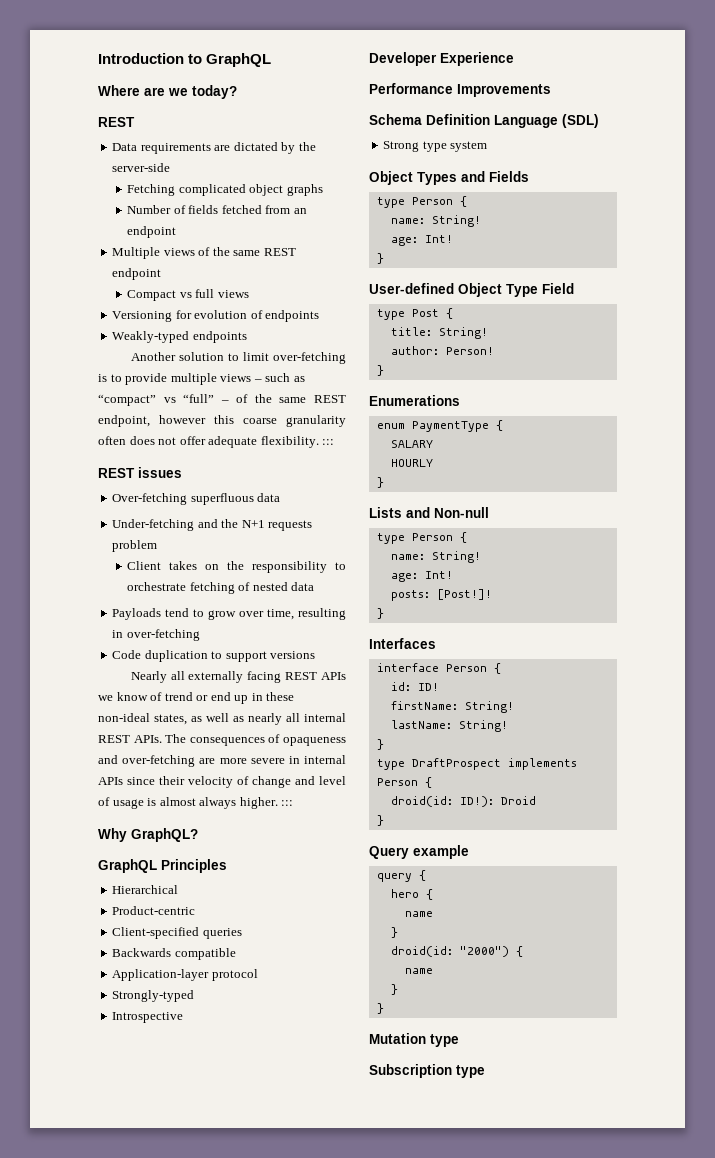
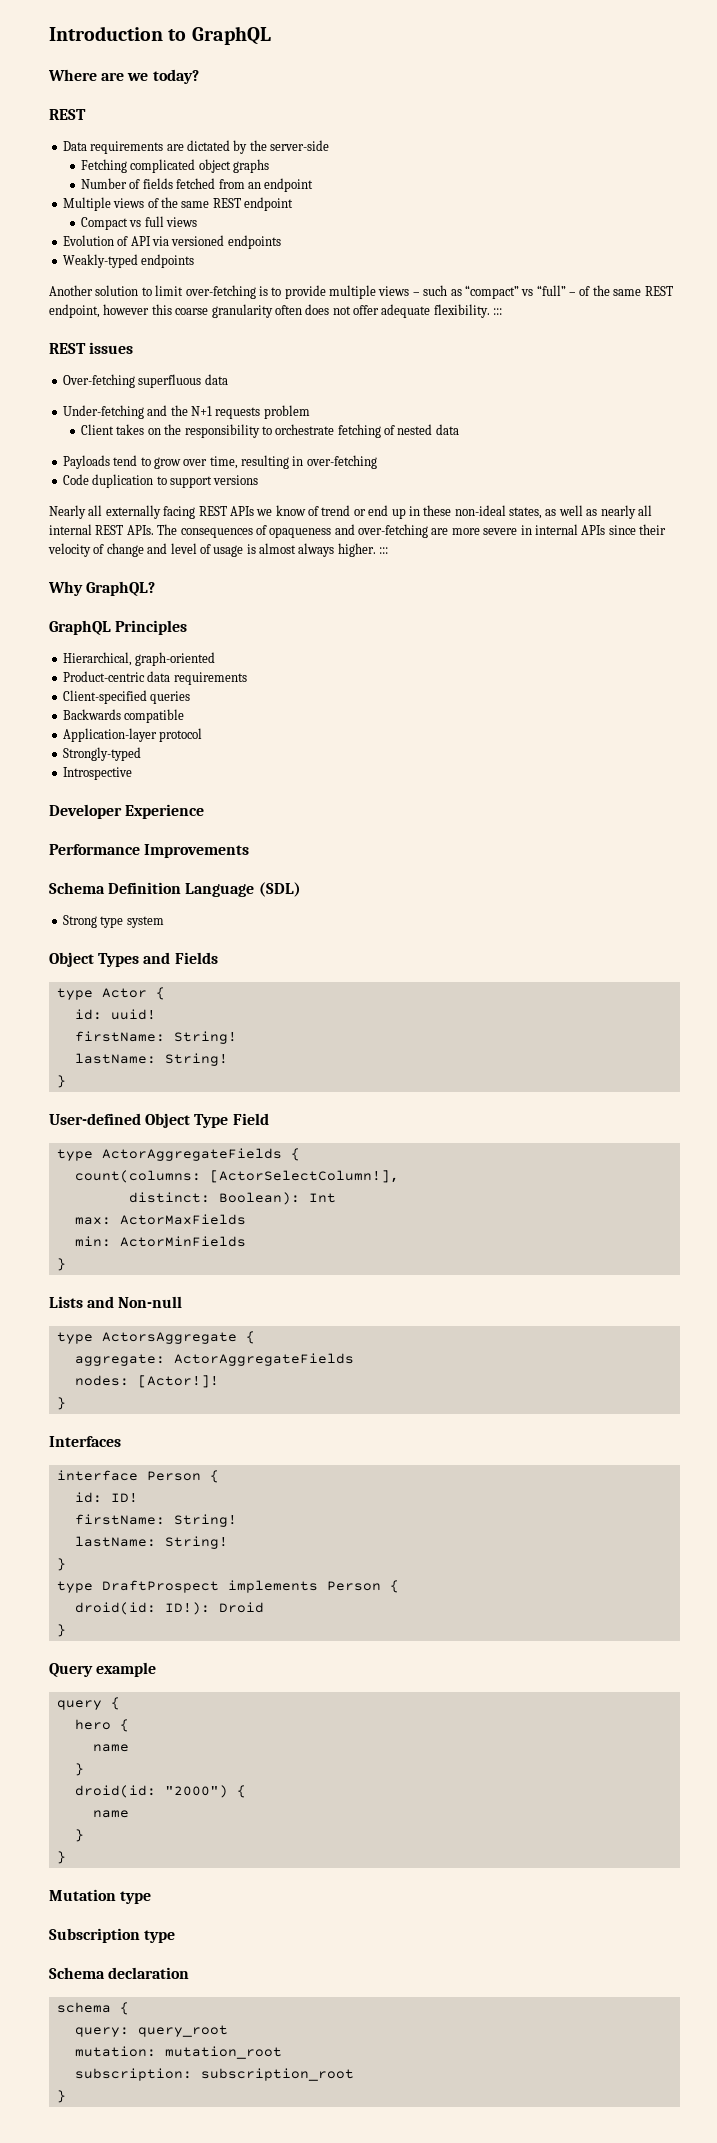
[112,310,263,322] Versioning for evolution of -> [62,235,225,246] Evolution of API via versioned
[112,885,179,894] Hierarchical -> [62,652,216,666] Hierarchical, graph-oriented
(196, 910) none -> [147,671,247,685] data requirements
[411,196,467,207] [390,215,481,227] [390,235,453,246] Person { // name: String! // age: Int! -> [101,987,165,1000] [74,1009,156,1020] [74,1031,237,1044] [74,1053,228,1066] Actor { // id: uuid! // firstName: String! // lastName: String!
[411,308,453,319] [390,327,488,339] [390,346,494,355] [376,365,384,376] [369,395,460,406] [376,420,503,432] [390,440,433,448] [390,459,433,467] Post { // title: String! // author: Person! // } // Enumerations // enum PaymentType { // SALARY // HOURLY -> [101,1148,300,1161] [74,1170,399,1183] [128,1192,336,1205] [74,1214,246,1225] [74,1236,246,1247] ActorAggregateFields { // count(columns: [ActorSelectColumn!], // distinct: Boolean): Int // max: ActorMaxFields // min: ActorMinFields
[411,532,467,543] [390,551,481,563] [390,571,453,582] [390,589,492,601] Person { // name: String! // age: Int! // posts: [Post!]! -> [101,1331,255,1344] [74,1353,354,1366] [74,1375,219,1388] ActorsAggregate { // aggregate: ActorAggregateFields // nodes: [Actor!]!
(485, 1071) none -> [49,1967,190,1979] [56,2002,129,2015] [74,2025,228,2037] [74,2046,282,2059] [74,2068,354,2081] [56,2090,66,2103] // Schema declaration // schema { // query: query_root // mutation: mutation_root // subscription: subscription_root // }

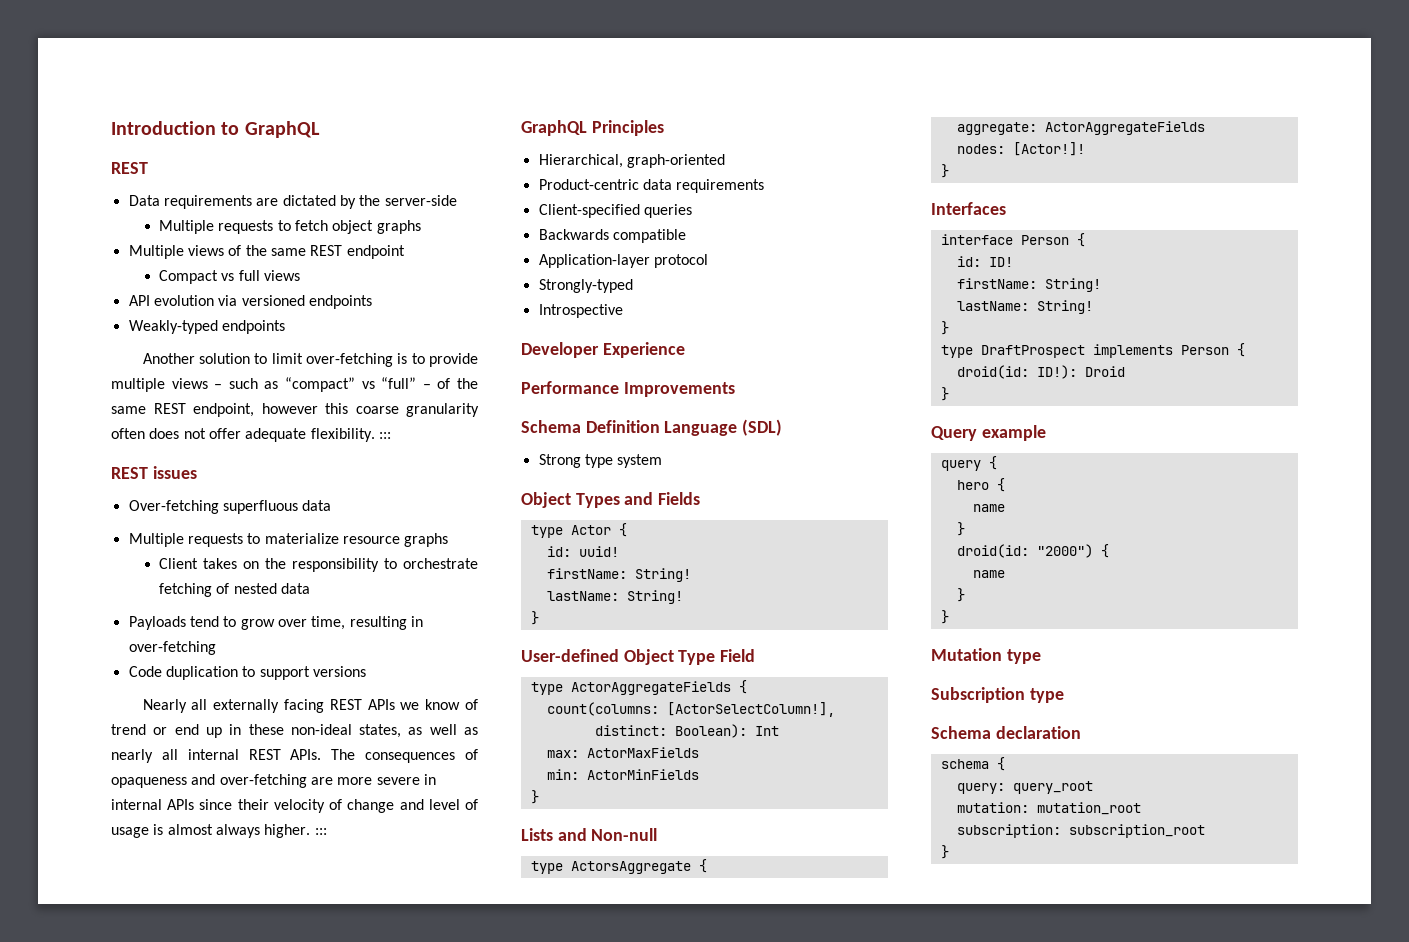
[48,69,199,84] // Where are we today? -> (320, 129) none
[81,159,270,173] [81,178,314,192] Fetching complicated object graphs // Number of fields fetched from an endpoint -> [158,220,421,234] Multiple requests to fetch object graphs
[62,235,151,246] Evolution of API -> [128,295,214,306] API evolution
[62,405,310,419] Under-fetching and the N+1 requests problem -> [128,533,449,547] Multiple requests to materialize resource graphs
[48,581,156,596] // Why GraphQL? -> (327, 831) none

